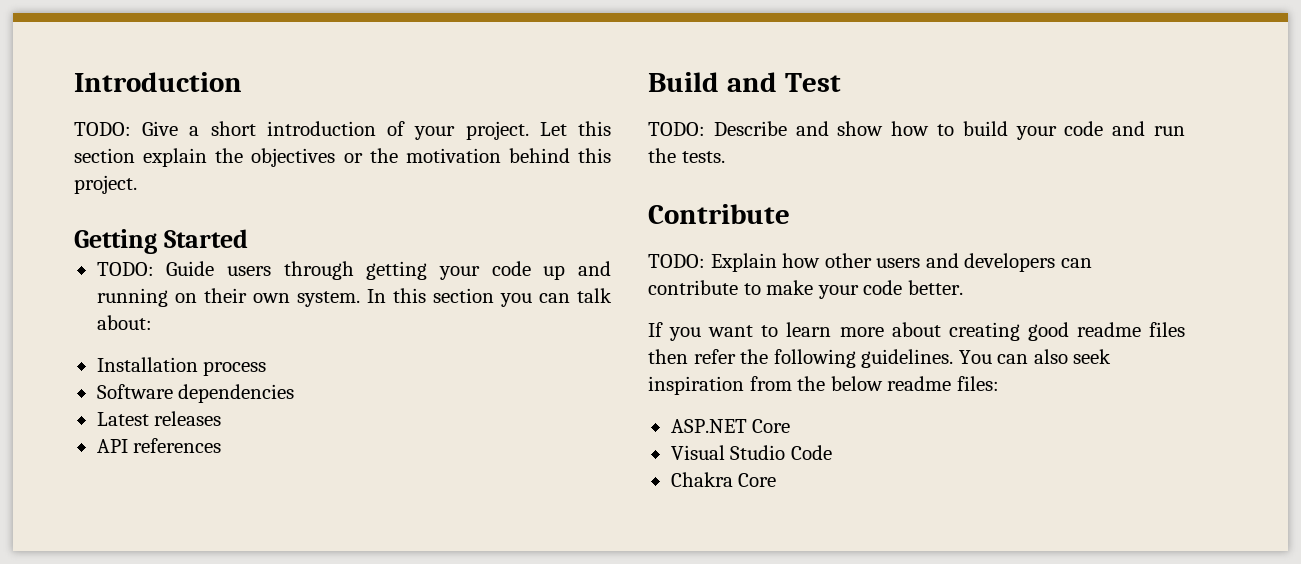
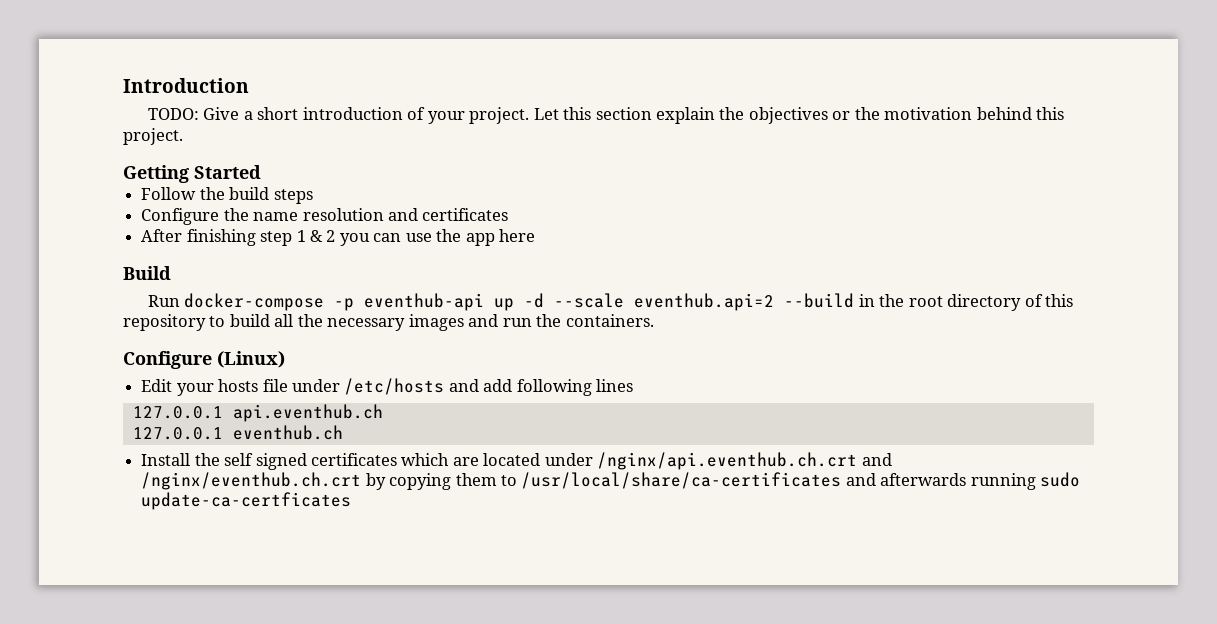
[96,261,612,280] [96,288,613,307] [96,315,152,330] [96,357,267,376] [96,384,295,403] [96,411,222,426] [96,438,222,453] [648,72,841,92] [648,121,1185,140] [648,148,725,163] [648,204,790,224] [648,253,1092,272] [648,280,963,299] [648,322,1185,341] [648,349,1112,368] [648,376,999,395] [670,419,791,433] [670,445,832,460] [670,472,777,487] TODO: Guide users through getting your code up and running on their own system. In this section you can talk about: // Installation process // Software dependencies // Latest releases // API references // Build and Test // TODO: Describe and show how to build your code and run the tests. // Contribute // TODO: Explain how other users and developers can contribute to make your code better. // If you want to learn more about creating good readme files then refer the following guidelines. You can also seek inspiration from the below readme files: // ASP.NET Core // Visual Studio Code // Chakra Core -> [141,187,313,204] [141,208,509,225] [141,229,536,246] [123,266,171,280] [147,293,1074,311] [123,314,654,331] [123,351,285,369] [141,378,634,396] [132,404,383,422] [132,425,343,440] [141,452,892,470] [141,472,1081,490] [141,492,352,510] Follow the build steps // Configure the name resolution and certificates // After finishing step 1 & 2 you can use the app here // Build // Run docker-compose -p eventhub-api up -d --scale eventhub.api=2 --build in the root directory of this repository to build all the necessary images and run the containers. // Configure (Linux) // Edit your hosts file under /etc/hosts and add following lines // 127.0.0.1 api.eventhub.ch // 127.0.0.1 eventhub.ch // Install the self signed certificates which are located under /nginx/api.eventhub.ch.crt and /nginx/eventhub.ch.crt by copying them to /usr/local/share/ca-certificates and afterwards running sudo update-ca-certficates

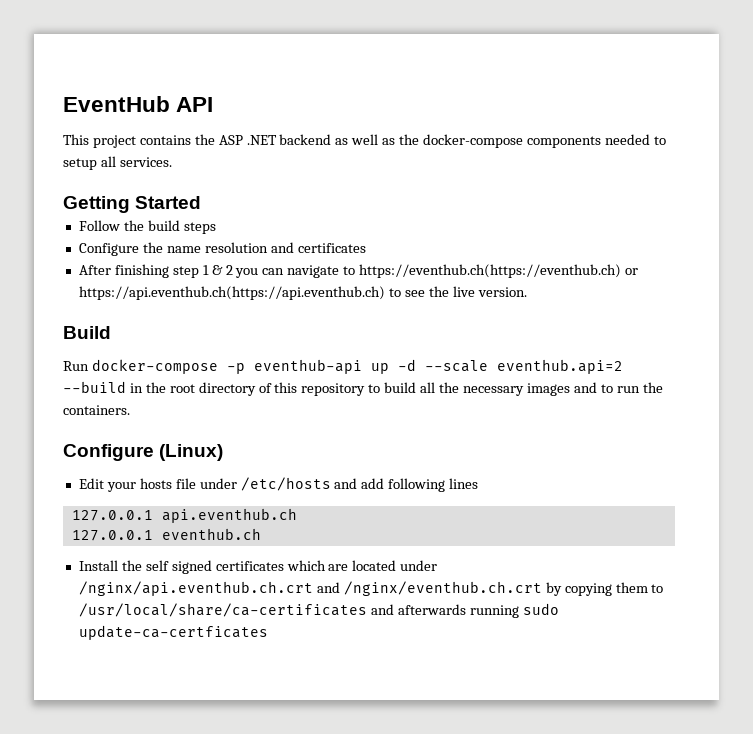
[123,78,249,93] [147,107,1065,124] [123,128,183,145] Introduction // TODO: Give a short introduction of your project. Let this section explain the objectives or the motivation behind this project. -> [63,96,214,112] [63,134,666,148] [63,156,172,170] EventHub API // This project contains the ASP .NET backend as well as the docker-compose components needed to setup all services.
[405,229,536,246] use the app here -> [287,264,639,278] [78,286,527,300] navigate to https://eventhub.ch(https://eventhub.ch) or https://api.eventhub.ch(https://api.eventhub.ch) to see the live version.
(499, 320) none -> [600,384,613,393] to

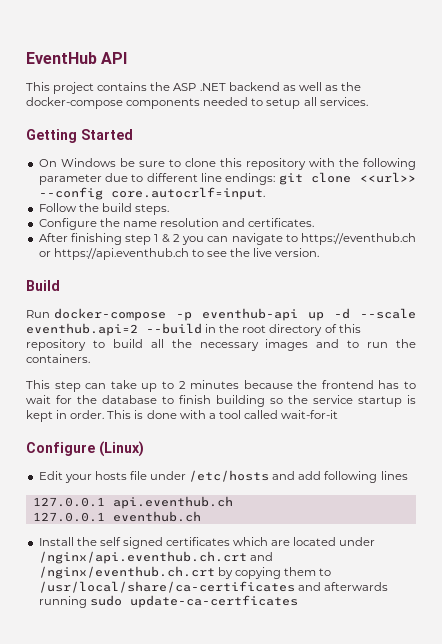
(202, 202) none -> [38,158,417,170] [38,172,416,185] [38,187,265,200] // On Windows be sure to clone this repository with the following parameter due to different line endings: git clone <<url>> --config core.autocrlf=input.
[183,222,216,234] steps -> [134,204,169,215] steps.
[297,243,366,253] certificates -> [248,218,315,227] certificates.
[359,264,639,278] [78,286,385,300] https://eventhub.ch(https://eventhub.ch) or https://api.eventhub.ch(https://api.eventhub.ch) -> [301,233,417,245] [38,248,189,260] https://eventhub.ch or https://api.eventhub.ch
(130, 410) none -> [26,380,416,392] [26,395,416,407] [26,410,339,422] // This step can take up to 2 minutes because the frontend has to wait for the database to finish building so the service startup is kept in order. This is done with a tool called wait-for-it

